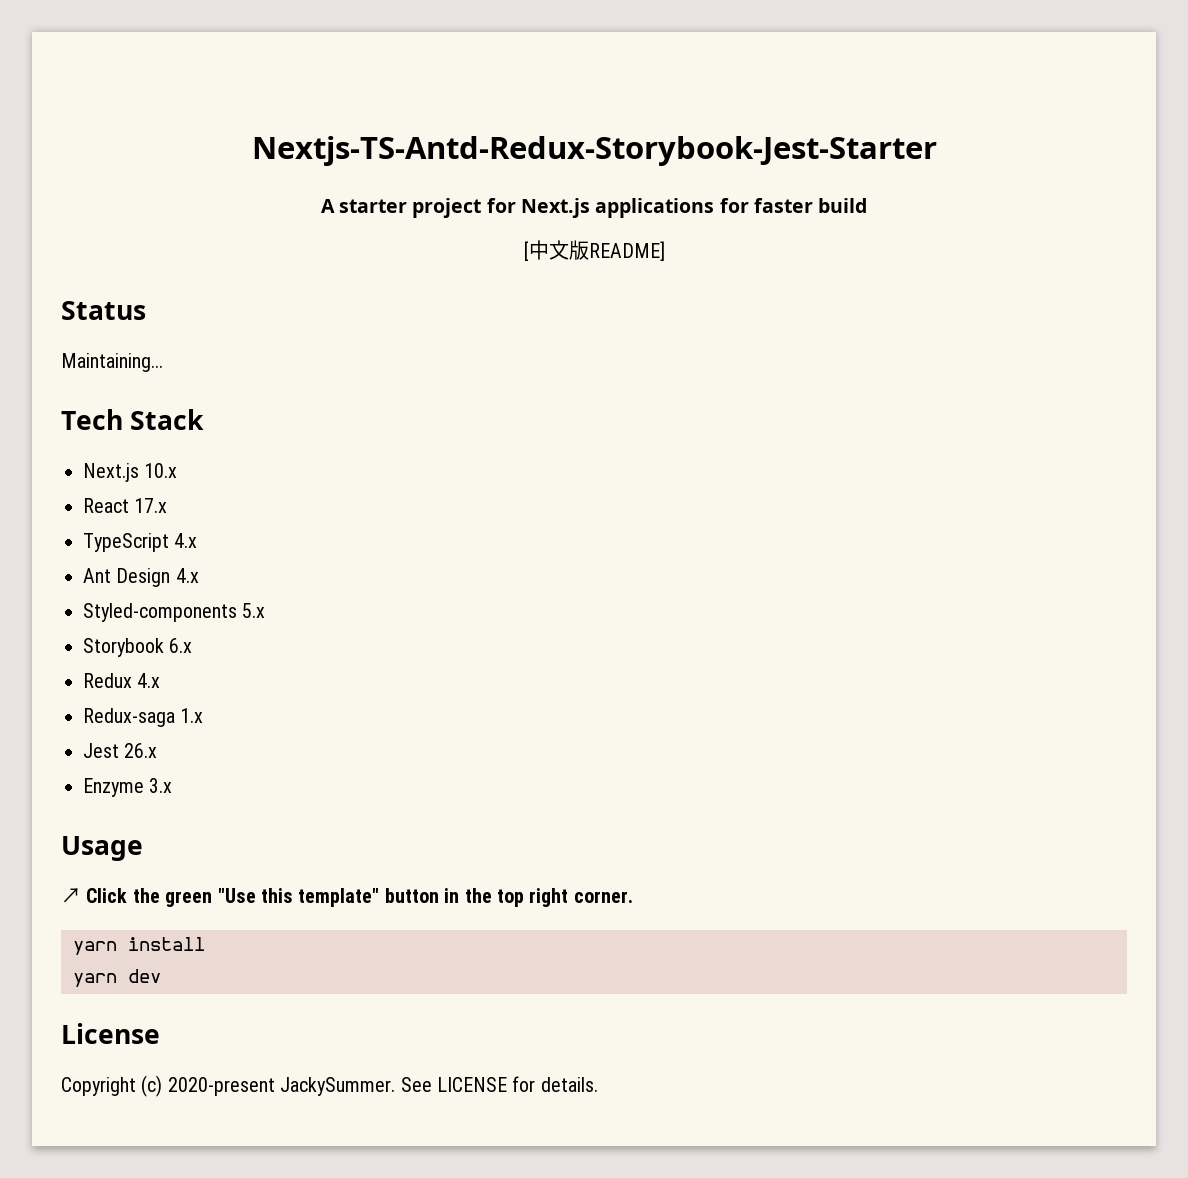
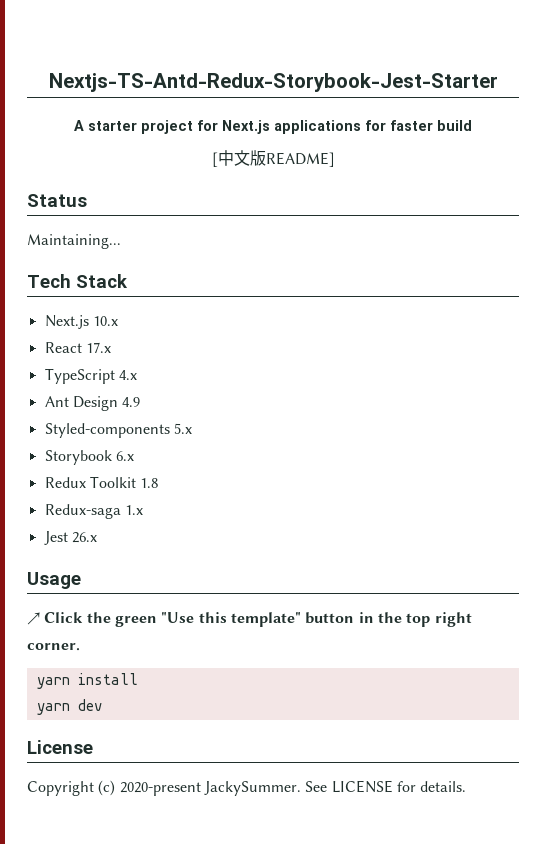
[175,568,199,583] 4.x -> [122,397,141,407] 4.9
[137,673,161,688] 4.x -> [89,476,159,488] Toolkit 1.8
[83,778,173,797] // Enzyme 3.x -> (97, 537) none

